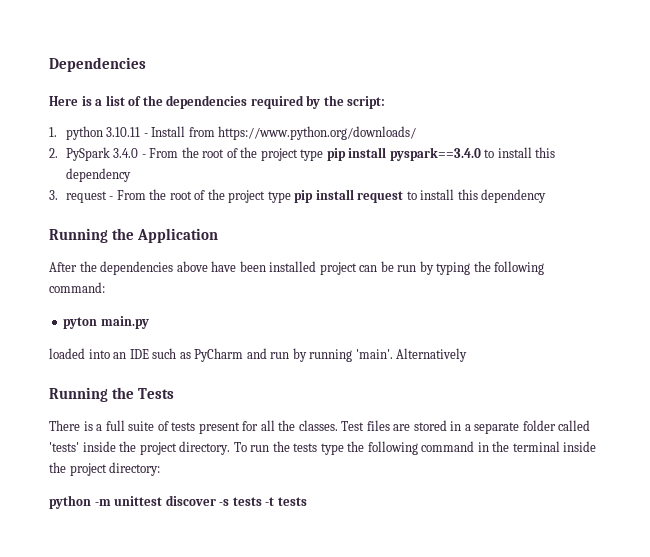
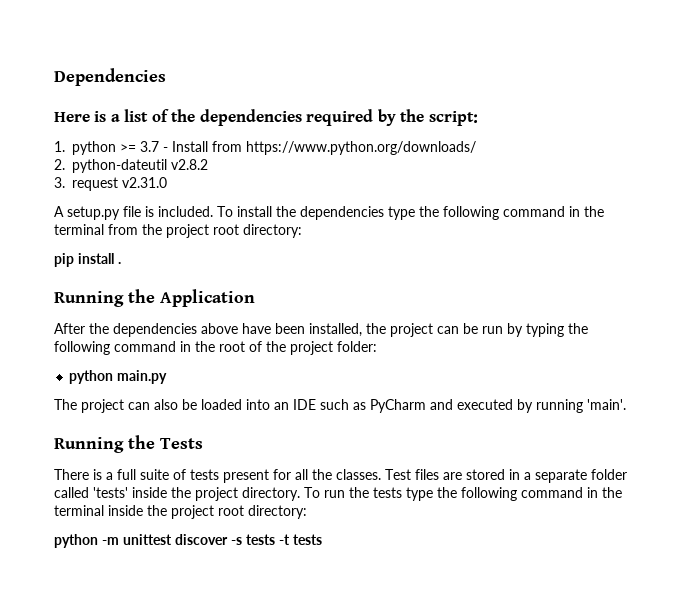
[106,127,141,137] 3.10.11 -> [120,141,159,152] >= 3.7
[65,147,556,161] [65,168,131,182] [49,189,547,203] PySpark 3.4.0 - From the root of the project type pip install pyspark==3.4.0 to install this dependency // 3. request - From the root of the project type pip install request to install this dependency -> [72,159,208,173] [54,177,167,191] [54,206,604,220] [54,224,302,238] [54,253,121,267] python-dateutil v2.8.2 // 3. request v2.31.0 // A setup.py file is included. To install the dependencies type the following command in the terminal from the project root directory: // pip install .
[269,261,317,272] installed -> [309,323,386,337] installed, the
[49,282,105,293] [63,316,149,329] command: // pyton main.py // -> [114,341,377,355] [69,370,168,384] [54,399,197,413] command in the root of the project folder: // python main.py // The project can also be
[270,352,290,359] run -> [457,399,513,410] executed
[396,348,468,362] Alternatively -> (626, 404) none
(107, 469) none -> [218,505,244,516] root

